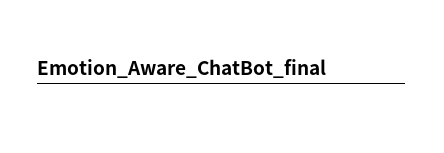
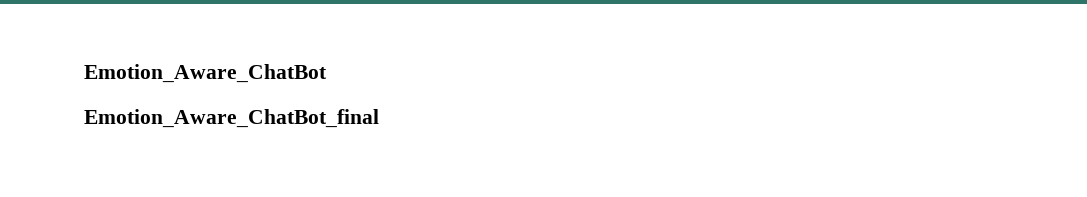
(37, 68) none -> [84,64,327,83] Emotion_Aware_ChatBot //

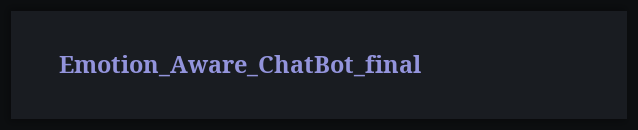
[84,64,327,83] Emotion_Aware_ChatBot // -> (59, 66) none

